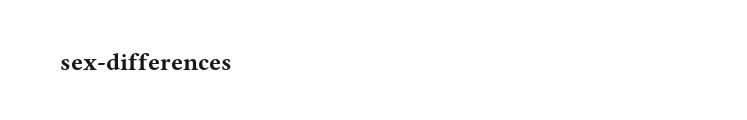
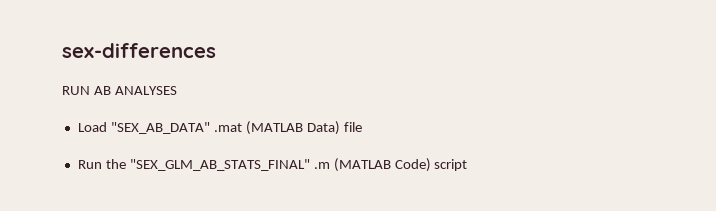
(232, 61) none -> [62,86,177,95] [77,121,362,135] [77,158,468,172] // RUN AB ANALYSES // Load "SEX_AB_DATA" .mat (MATLAB Data) file // Run the "SEX_GLM_AB_STATS_FINAL" .m (MATLAB Code) script

